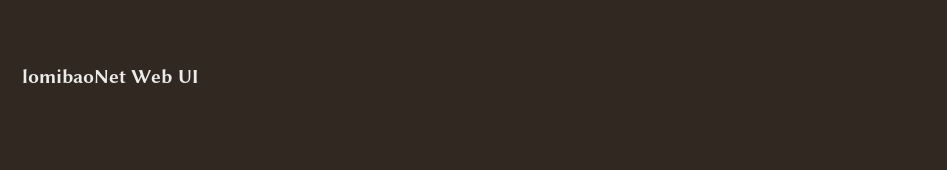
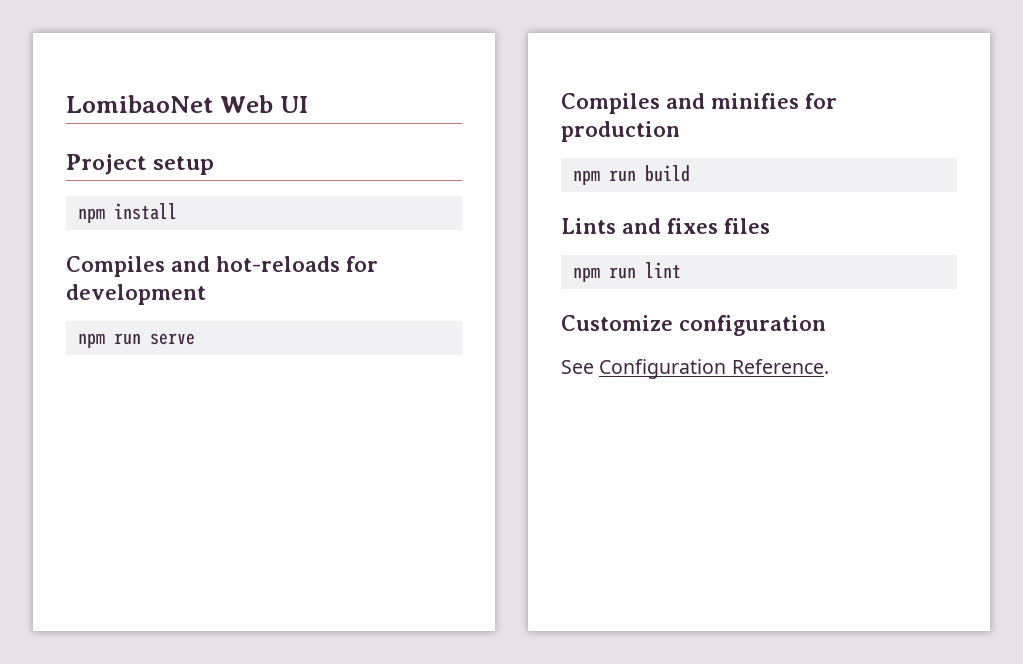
[22,69,126,84] lomibaoNet -> [66,95,213,113] LomibaoNet
(198, 76) none -> [66,154,215,175] [77,203,177,223] [66,256,378,277] [66,284,206,305] [77,333,195,348] [561,93,837,114] [561,121,680,142] [572,165,690,185] [561,218,770,234] [572,262,681,282] [561,315,826,336] [561,359,829,379] // Project setup // npm install // Compiles and hot-reloads for development // npm run serve // Compiles and minifies for production // npm run build // Lints and fixes files // npm run lint // Customize configuration // See Configuration Reference.

